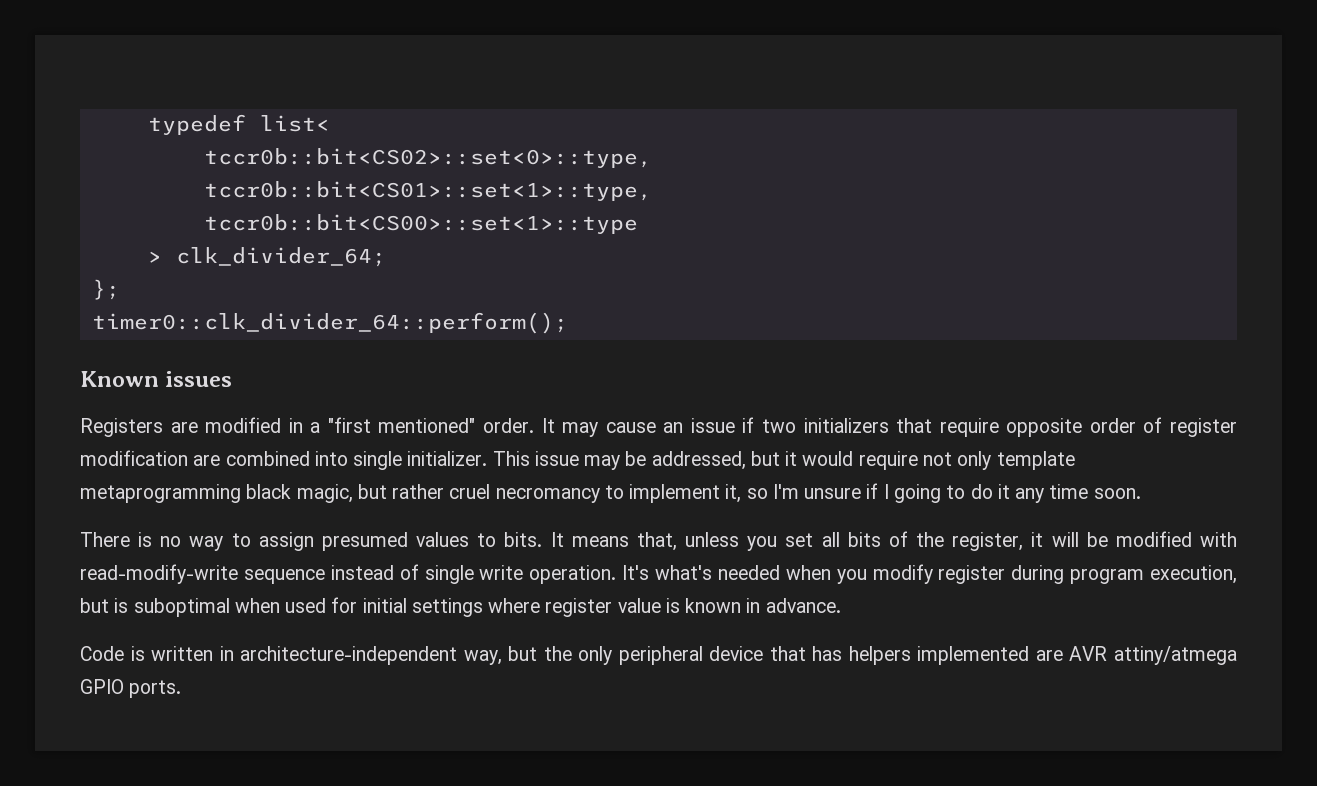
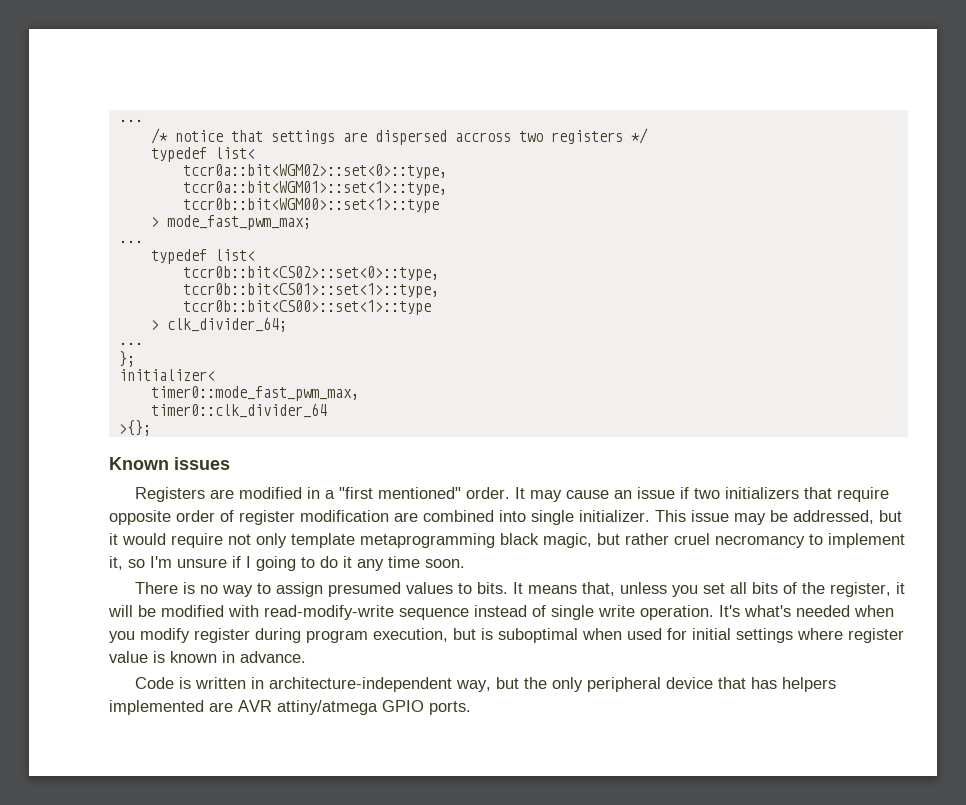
(147, 124) none -> [118,119,143,122] [150,128,648,145] [150,147,255,162] [182,164,447,179] [182,181,447,196] [182,198,439,213] [150,215,311,230] [118,240,143,243] ... // /* notice that settings are dispersed accross two registers */ // typedef list< // tccr0a::bit<WGM02>::set<0>::type, // tccr0a::bit<WGM01>::set<1>::type, // tccr0b::bit<WGM00>::set<1>::type // > mode_fast_pwm_max; // ... //
(386, 257) none -> [118,342,143,345] // ...
[91,312,568,334] timer0::clk_divider_64::perform(); -> [118,369,215,381] [150,386,359,401] [150,403,327,418] [118,420,151,436] initializer< // timer0::mode_fast_pwm_max, // timer0::clk_divider_64 // >{};

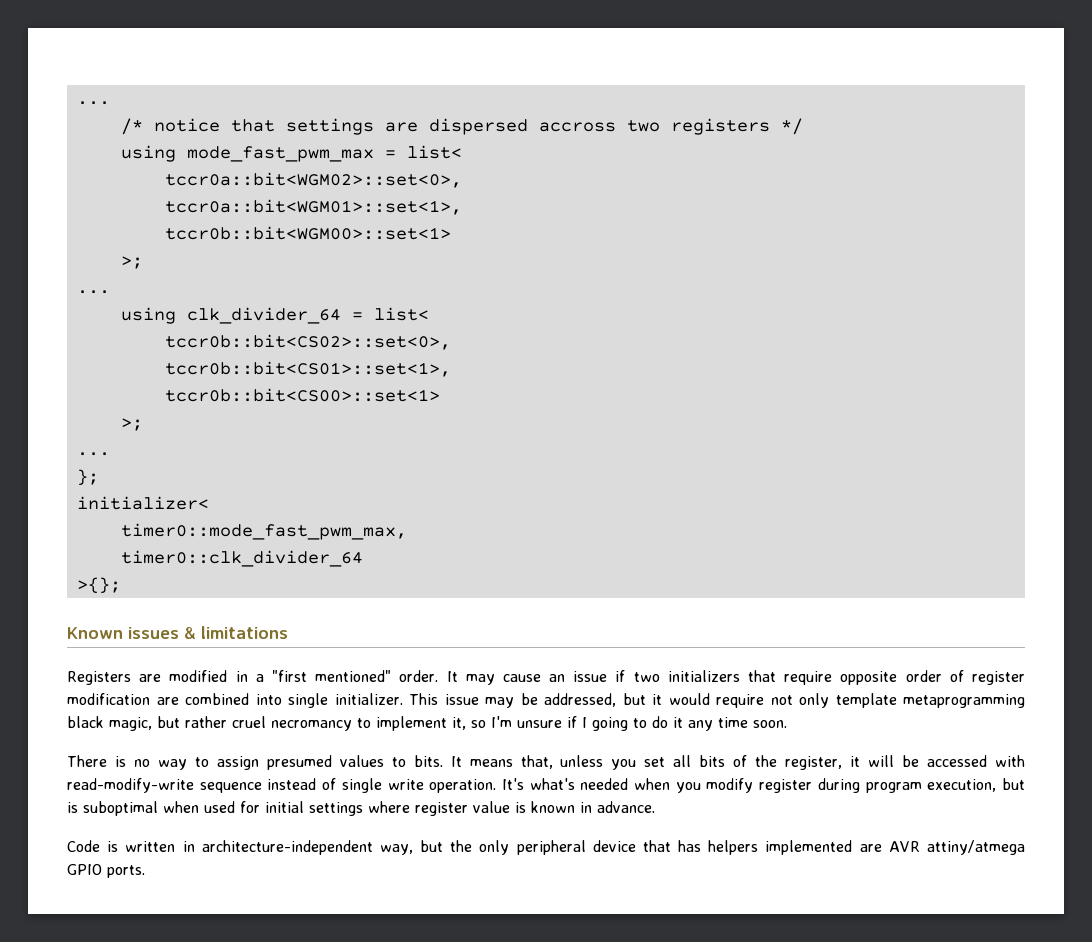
[150,147,255,162] [182,164,447,179] [182,181,447,196] [182,198,439,213] [150,215,311,230] [118,240,143,243] [150,249,255,264] [182,266,439,281] [182,283,439,298] [182,300,431,315] [150,317,287,332] typedef list< // tccr0a::bit<WGM02>::set<0>::type, // tccr0a::bit<WGM01>::set<1>::type, // tccr0b::bit<WGM00>::set<1>::type // > mode_fast_pwm_max; // ... // typedef list< // tccr0b::bit<CS02>::set<0>::type, // tccr0b::bit<CS01>::set<1>::type, // tccr0b::bit<CS00>::set<1>::type // > clk_divider_64; -> [120,145,462,162] [164,172,462,188] [164,199,462,215] [164,226,451,240] [120,256,143,269] [76,290,110,294] [120,307,429,324] [164,334,451,350] [164,361,451,377] [164,388,440,402] [120,418,143,431] using mode_fast_pwm_max = list< // tccr0a::bit<WGM02>::set<0>, // tccr0a::bit<WGM01>::set<1>, // tccr0b::bit<WGM00>::set<1> // >; // ... // using clk_divider_64 = list< // tccr0b::bit<CS02>::set<0>, // tccr0b::bit<CS01>::set<1>, // tccr0b::bit<CS00>::set<1> // >;
(230, 463) none -> [184,626,288,639] & limitations
[161,605,224,617] modified -> [927,755,988,767] accessed

